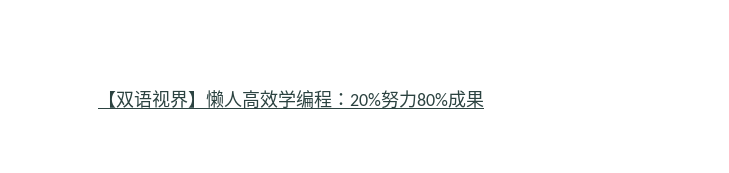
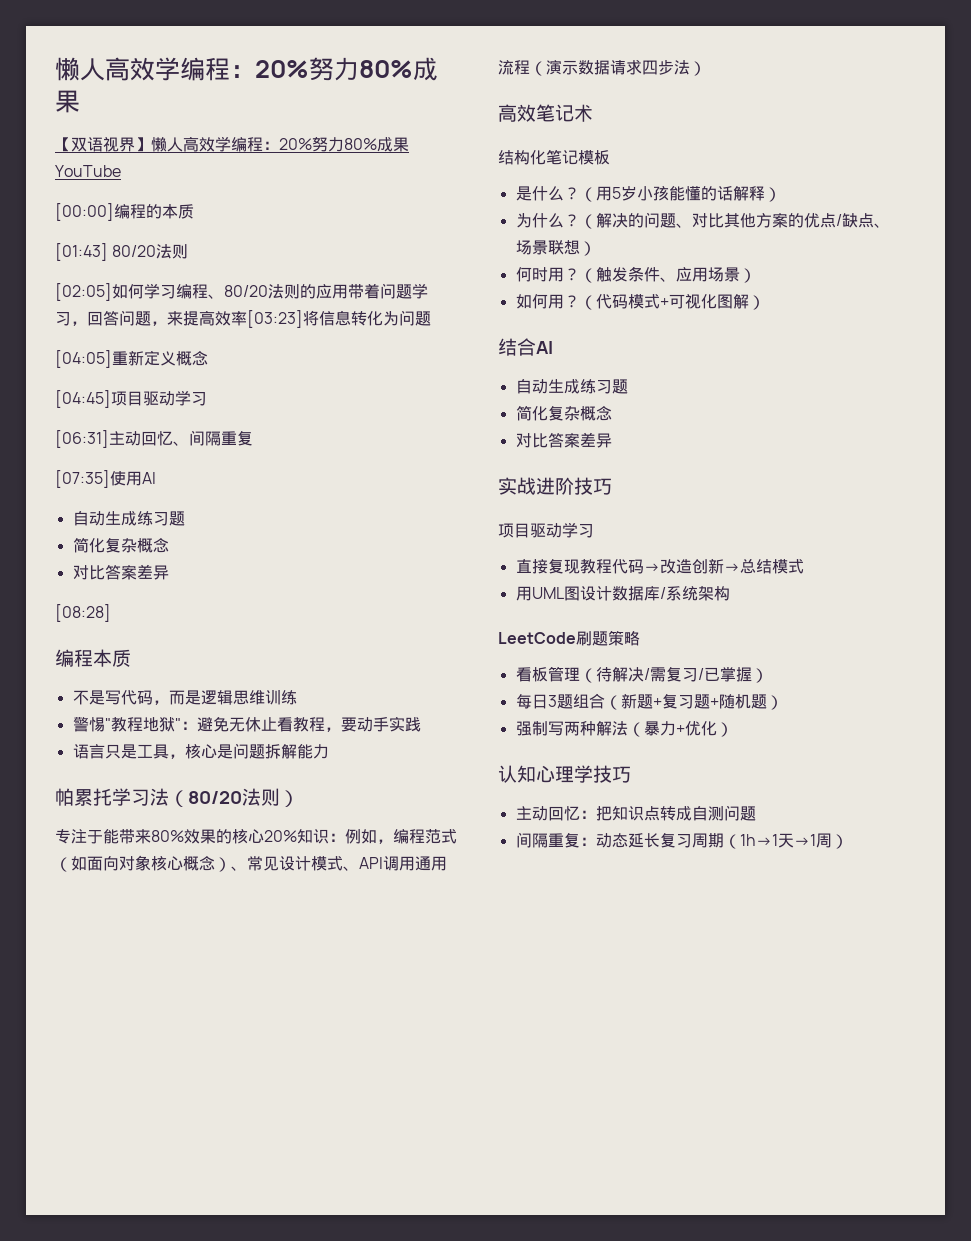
(97, 99) none -> [55,57,438,81] [55,90,80,113] 懒人高效学编程：20%努力80%成果 //
(484, 99) none -> [55,165,121,177] [55,203,194,221] [55,243,189,261] [55,283,428,301] [55,310,431,328] [55,350,208,368] [55,390,207,408] [55,430,253,448] [55,470,156,488] [72,511,185,526] [72,537,169,553] [72,564,169,580] [55,604,111,622] [55,649,131,667] [72,690,297,705] [72,716,421,732] [72,743,329,759] [55,788,299,807] [55,829,457,844] [55,855,447,872] [498,59,706,76] [498,104,593,122] [498,149,610,165] [515,186,781,202] [515,212,890,229] [515,240,596,256] [515,266,756,283] [515,293,765,310] [498,338,553,356] [515,379,628,394] [515,405,612,421] [515,432,612,448] [498,477,612,495] [498,522,594,538] [515,558,804,574] [515,586,730,601] [498,630,640,646] [515,666,768,683] [515,693,783,710] [515,721,733,737] [498,765,631,783] [515,805,756,821] [515,832,848,849] YouTube // [00:00]编程的本质 // [01:43] 80/20法则 // [02:05]如何学习编程、80/20法则的应用带着问题学习，回答问题，来提高效率[03:23]将信息转化为问题 // [04:05]重新定义概念 // [04:45]项目驱动学习 // [06:31]主动回忆、间隔重复 // [07:35]使用AI // 自动生成练习题 // 简化复杂概念 // 对比答案差异 // [08:28] // 编程本质 // 不是写代码，而是逻辑思维训练 // 警惕"教程地狱"：避免无休止看教程，要动手实践 // 语言只是工具，核心是问题拆解能力 // 帕累托学习法（80/20法则） // 专注于能带来80%效果的核心20%知识：例如，编程范式（如面向对象核心概念）、常见设计模式、API调用通用流程（演示数据请求四步法） // 高效笔记术 // 结构化笔记模板 // 是什么？（用5岁小孩能懂的话解释） // 为什么？（解决的问题、对比其他方案的优点/缺点、场景联想） // 何时用？（触发条件、应用场景） // 如何用？（代码模式+可视化图解） // 结合AI // 自动生成练习题 // 简化复杂概念 // 对比答案差异 // 实战进阶技巧 // 项目驱动学习 // 直接复现教程代码→改造创新→总结模式 // 用UML图设计数据库/系统架构 // LeetCode刷题策略 // 看板管理（待解决/需复习/已掌握） // 每日3题组合（新题+复习题+随机题） // 强制写两种解法（暴力+优化） // 认知心理学技巧 // 主动回忆：把知识点转成自测问题 // 间隔重复：动态延长复习周期（1h→1天→1周）

